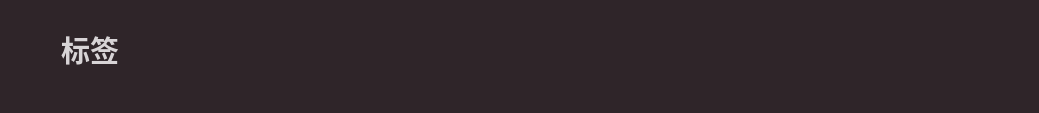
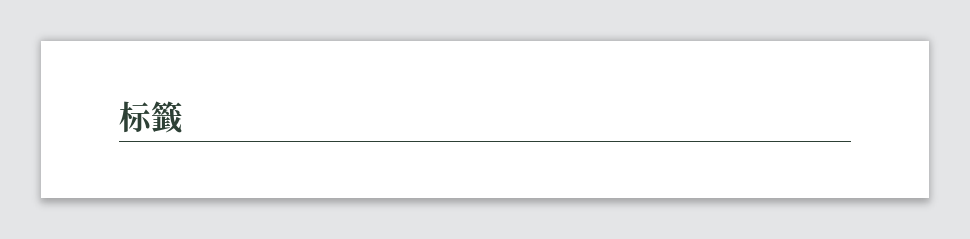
[90,36,119,64] 签 -> [151,101,183,134] 籤

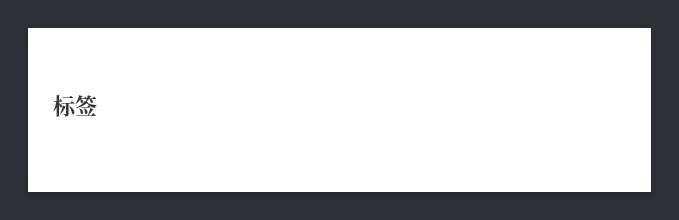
[151,101,183,134] 籤 -> [75,95,97,116] 签

